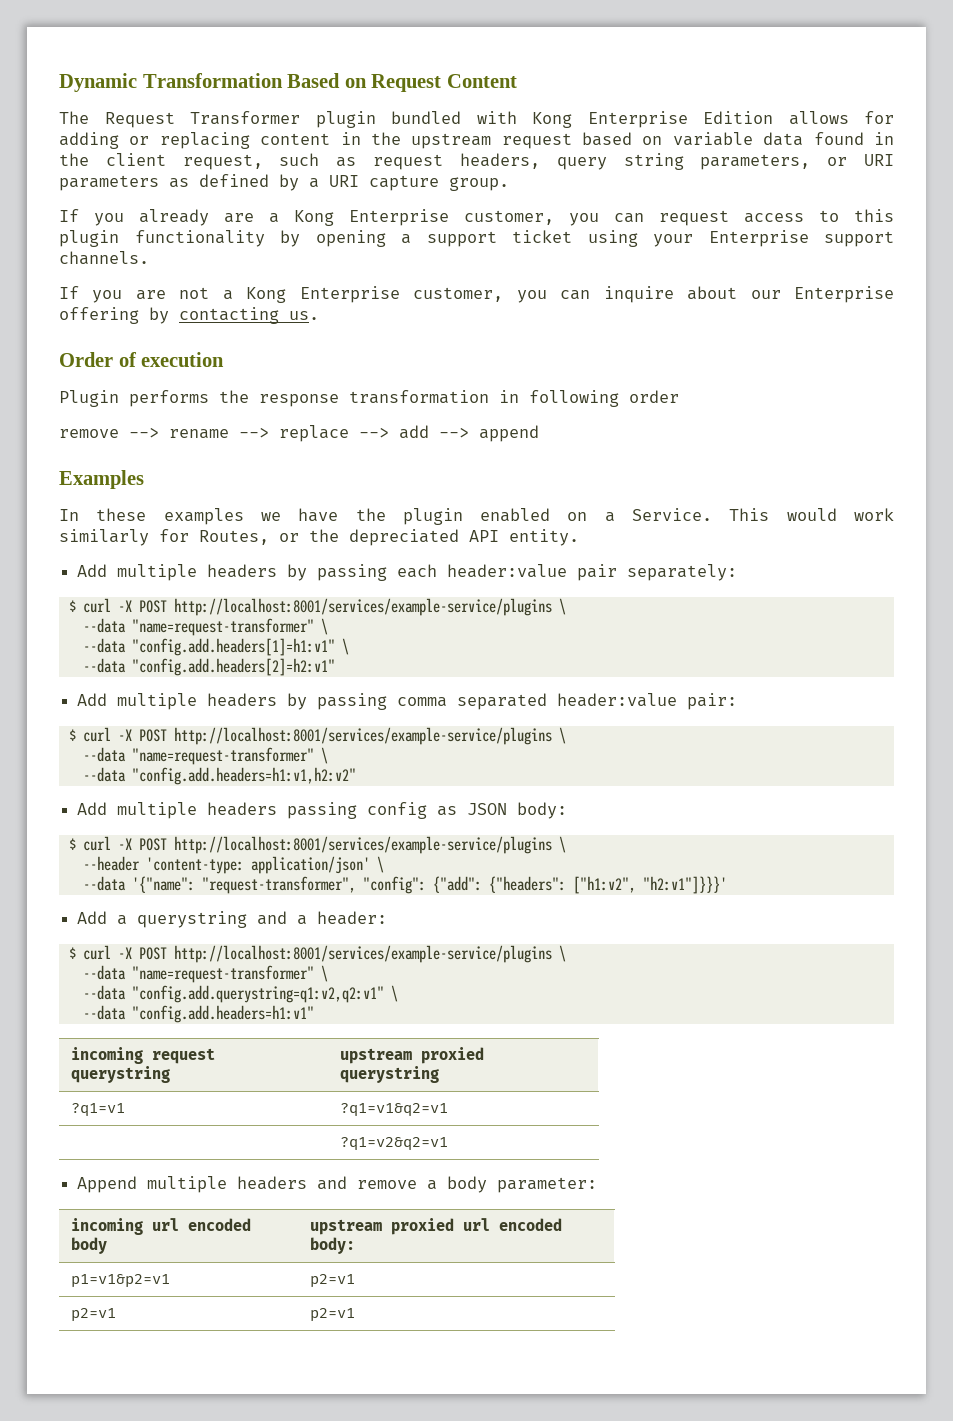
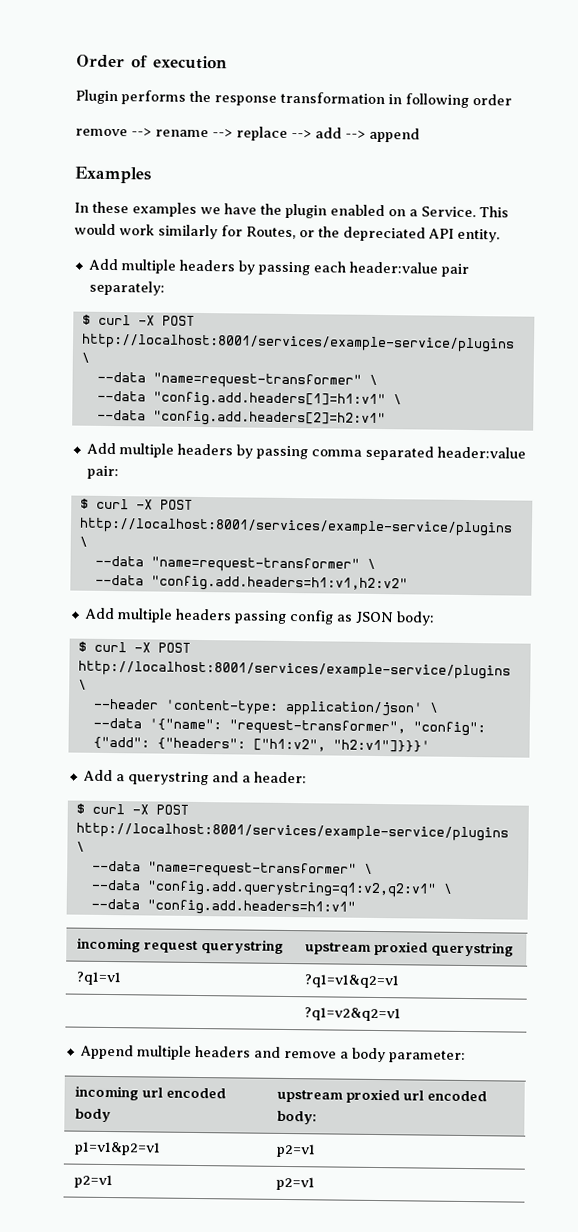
[59,73,517,92] [59,111,894,128] [59,132,894,149] [59,153,895,170] [59,174,509,191] [59,209,894,226] [59,230,894,247] [59,251,149,265] [59,286,894,303] [59,307,319,324] Dynamic Transformation Based on Request Content // The Request Transformer plugin bundled with Kong Enterprise Edition allows for adding or replacing content in the upstream request based on variable data found in the client request, such as request headers, query string parameters, or URI parameters as defined by a URI capture group. // If you already are a Kong Enterprise customer, you can request access to this plugin functionality by opening a support ticket using your Enterprise support channels. // If you are not a Kong Enterprise customer, you can inquire about our Enterprise offering by contacting us. // -> (76, 61) none

